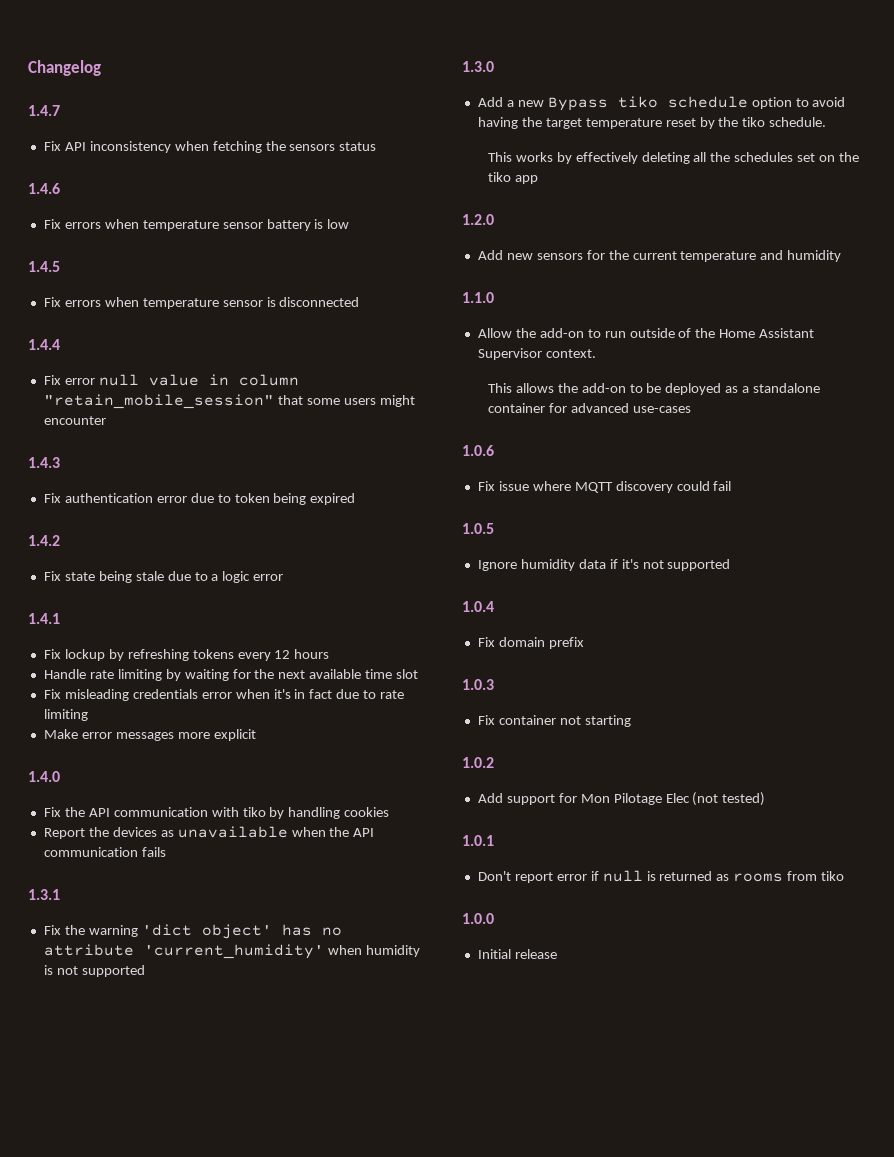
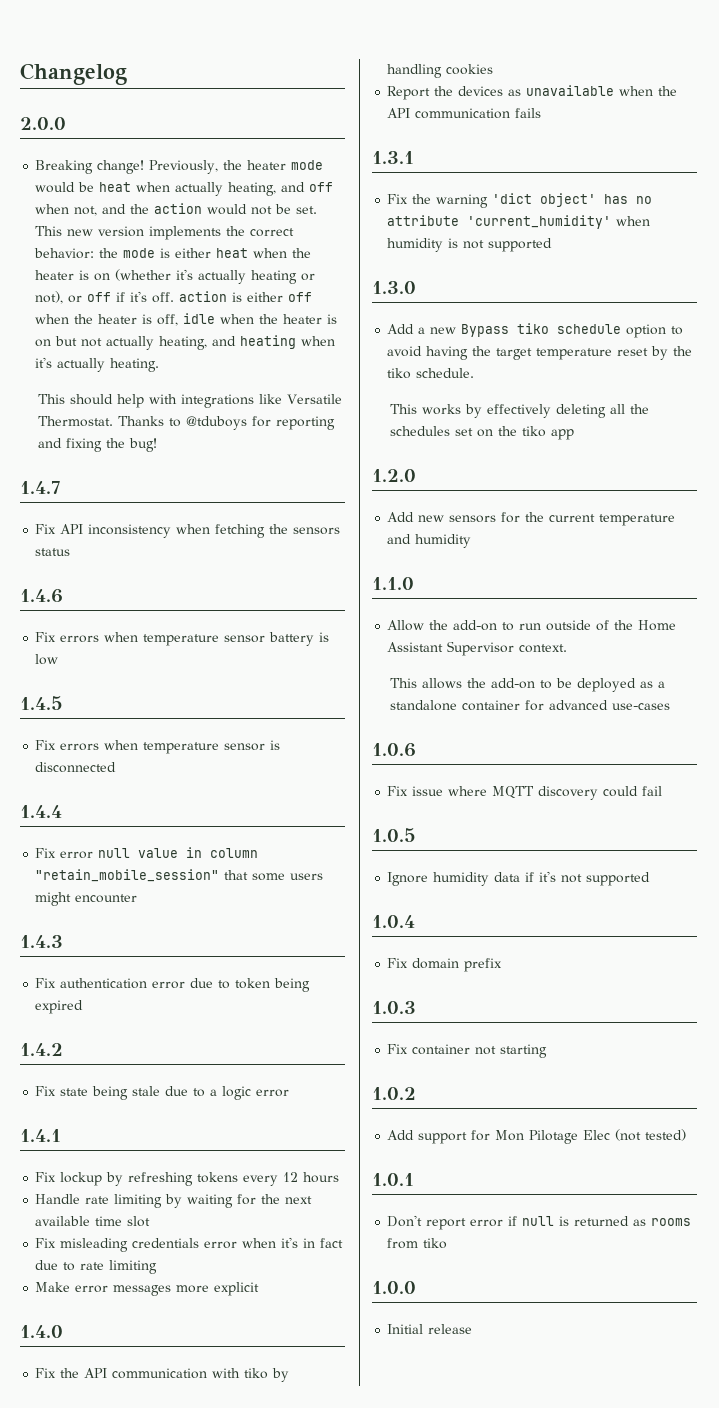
(101, 68) none -> [20,117,66,130] [35,160,324,174] [35,182,334,196] [35,203,318,216] [35,226,295,240] [34,248,312,259] [35,269,316,284] [35,291,313,304] [35,313,338,326] [35,335,336,350] [35,357,160,372] [38,394,343,408] [38,416,336,430] [38,438,158,452] // 2.0.0 // Breaking change! Previously, the heater mode would be heat when actually heating, and off when not, and the action would not be set. This new version implements the correct behavior: the mode is either heat when the heater is on (whether it's actually heating or not), or off if it's off. action is either off when the heater is off, idle when the heater is on but not actually heating, and heating when it's actually heating. // This should help with integrations like Versatile Thermostat. Thanks to @tduboys for reporting and fixing the bug!

